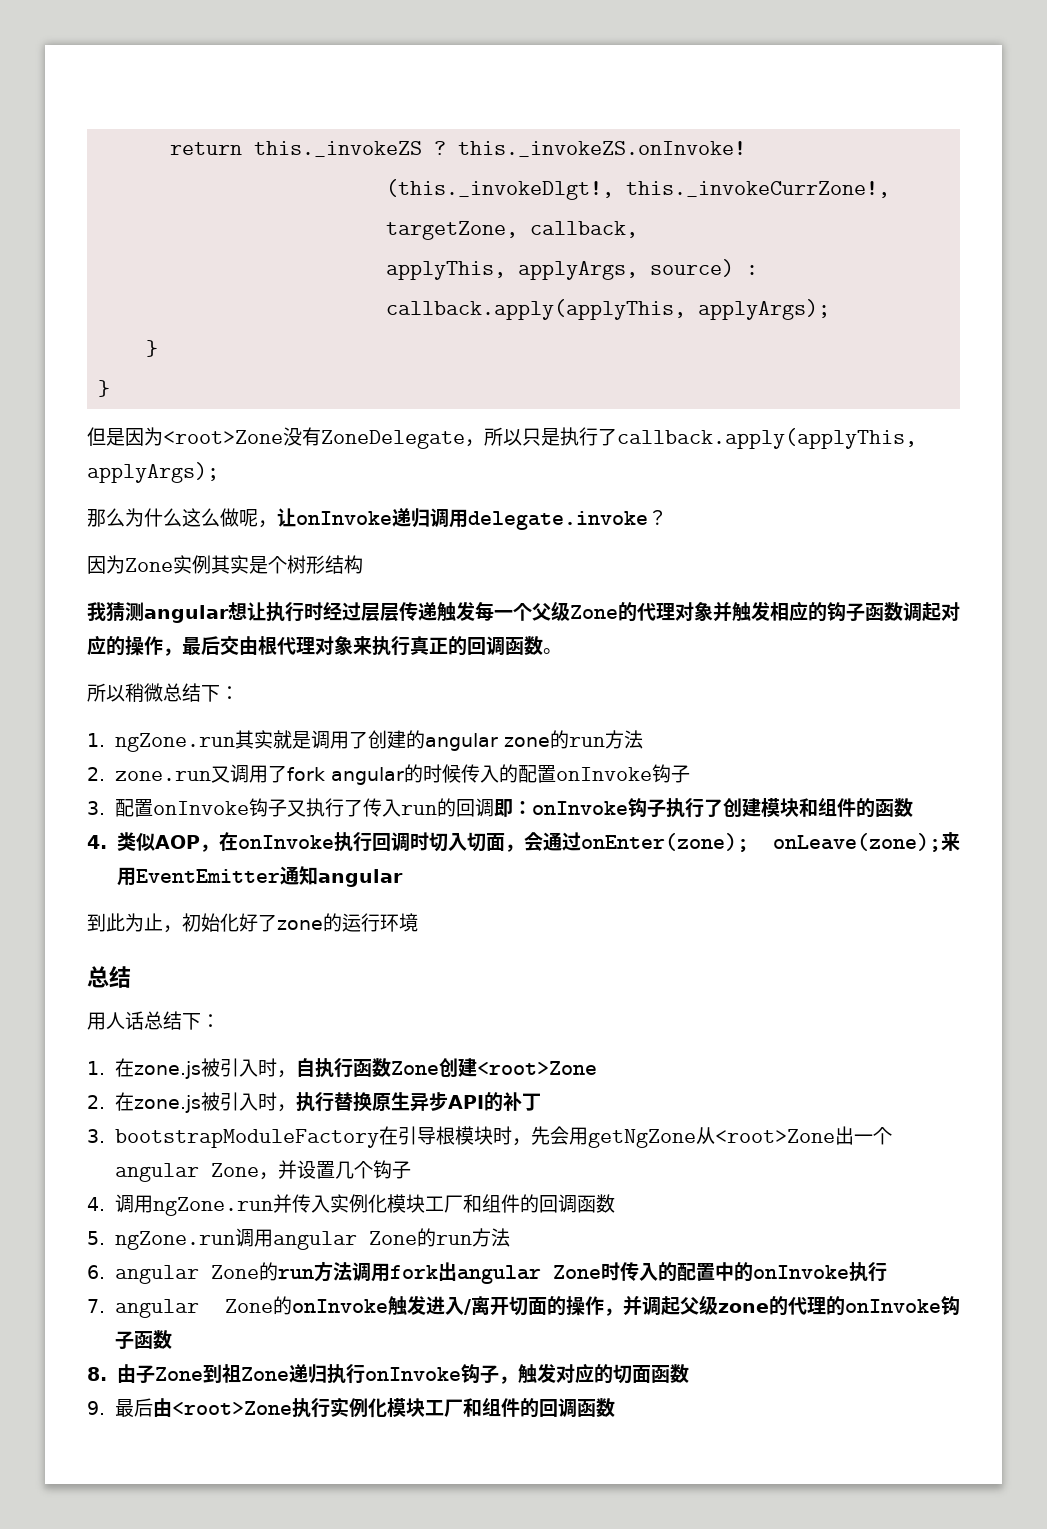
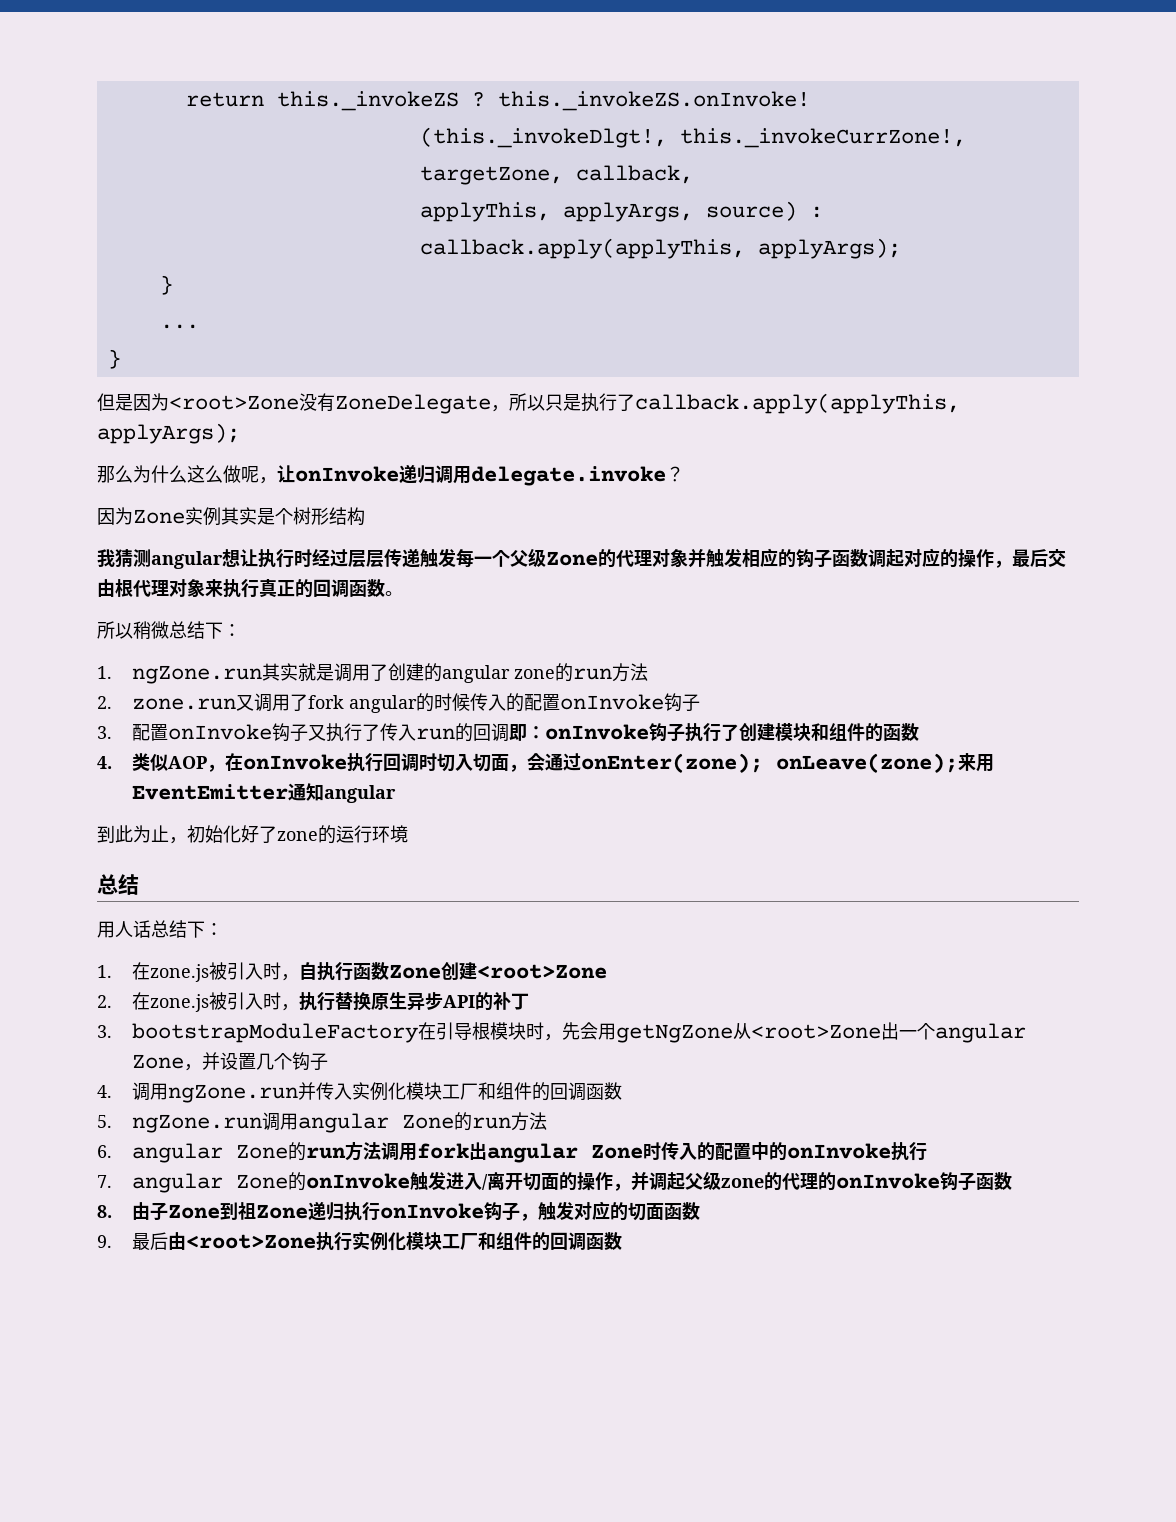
(159, 348) none -> [159,324,199,329] // ...

